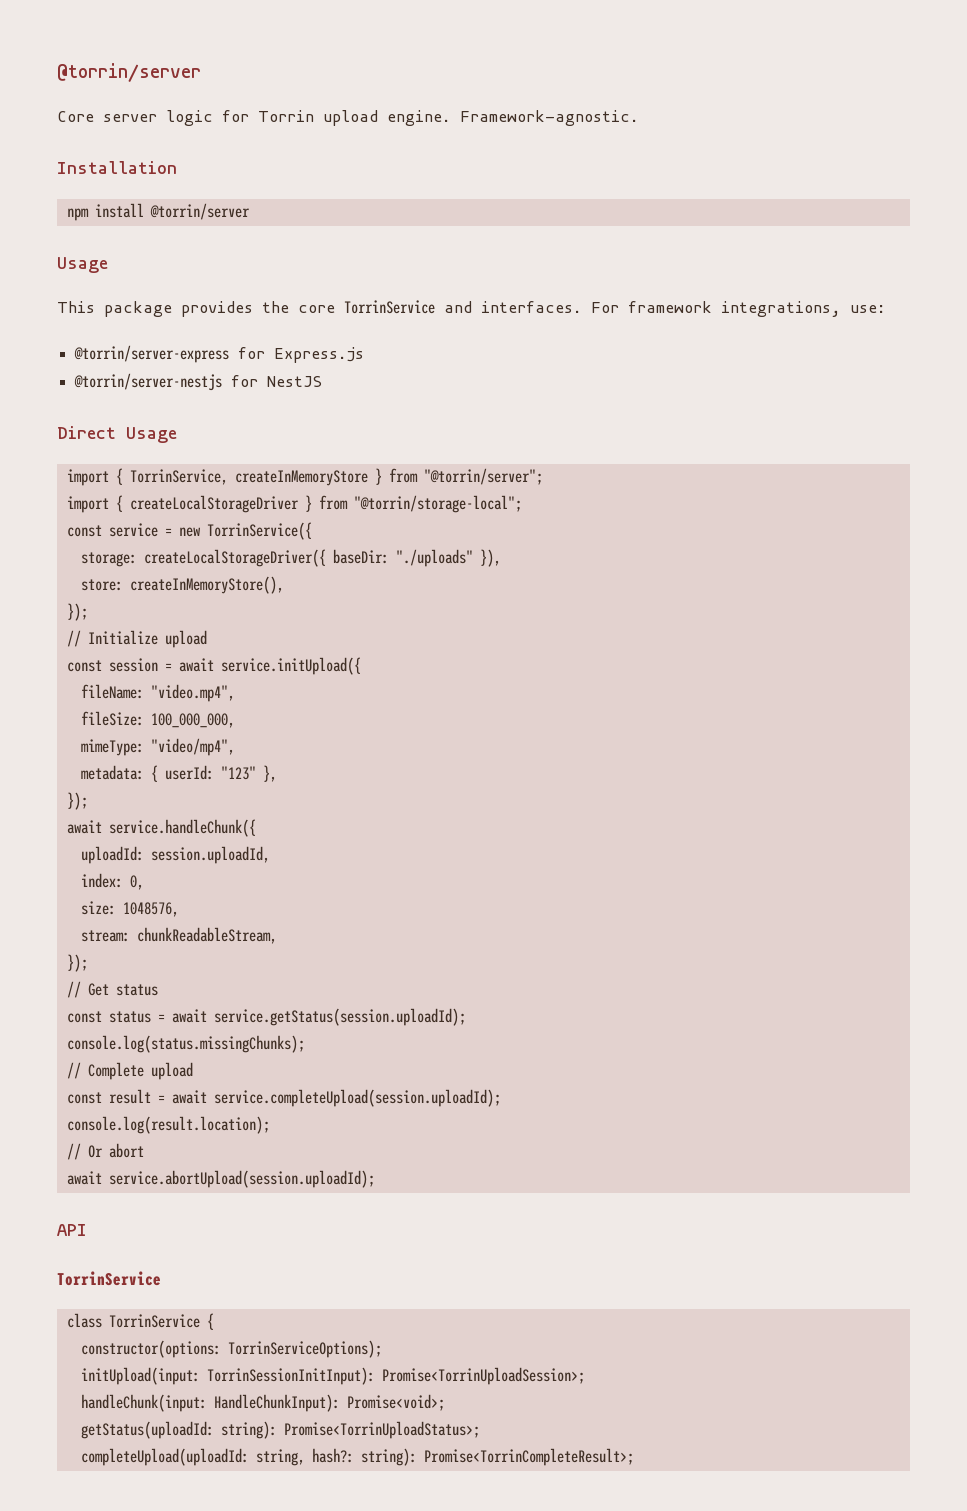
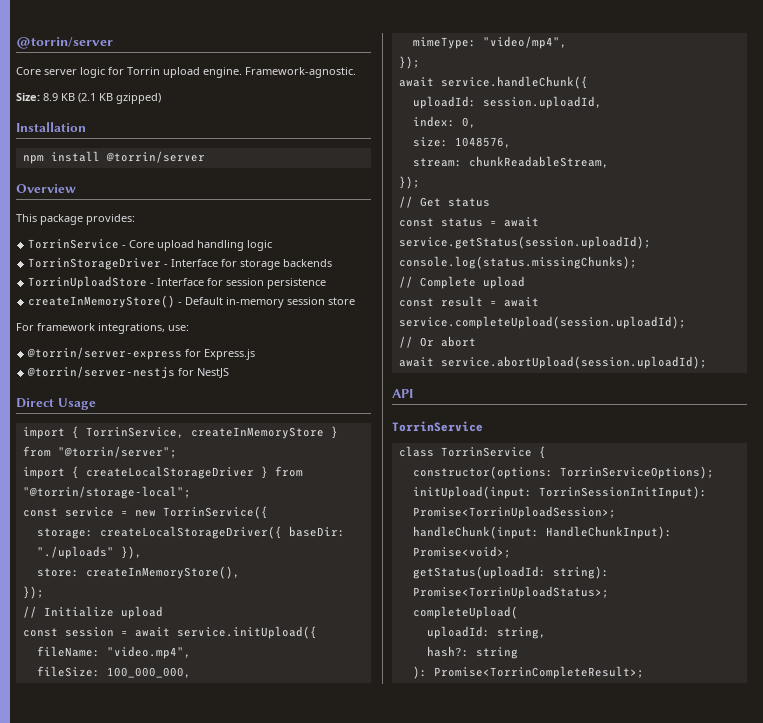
(639, 118) none -> [16,93,161,104] // Size: 8.9 KB (2.1 KB gzipped)
[57,257,108,273] Usage -> [16,184,76,193] Overview
[181,300,582,317] provides the core TorrinService and interfaces. -> [86,214,135,225] [28,239,273,251] [28,258,333,270] [28,276,327,289] [28,295,356,308] provides: // TorrinService - Core upload handling logic // TorrinStorageDriver - Interface for storage backends // TorrinUploadStore - Interface for session persistence // createInMemoryStore() - Default in-memory session store //
[80,765,277,782] // metadata: { userId: "123" }, -> (567, 42) none
[66,1116,270,1134] // console.log(result.location); -> (686, 322) none
[80,1448,249,1466] completeUpload(uploadId: -> [412,606,518,619] [426,626,490,639] completeUpload( // uploadId:
[311,1448,417,1466] hash?: string): -> [426,646,518,659] [412,666,427,679] // hash?: string // ):

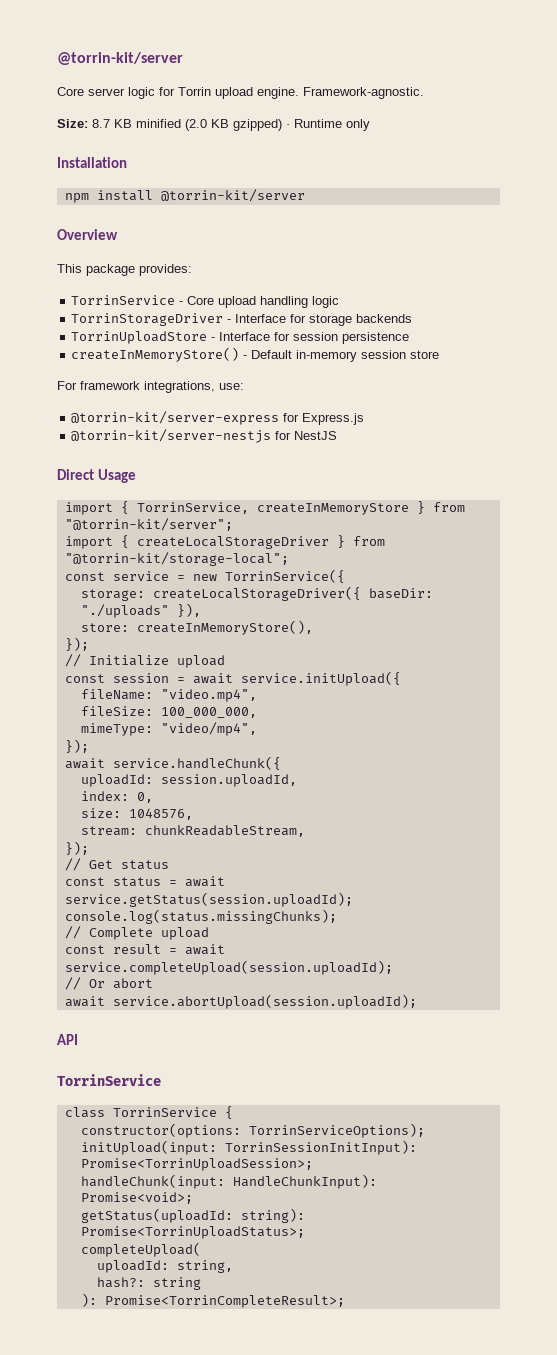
[16,37,113,49] @torrin/server -> [57,52,183,65] @torrin-kit/server
[43,93,96,103] 8.9 KB (2.1 -> [92,119,207,131] 8.7 KB minified (2.0
(161, 98) none -> [286,119,370,131] · Runtime only
[105,151,205,163] @torrin/server -> [160,189,305,202] @torrin-kit/server
[27,347,183,360] @torrin/server-express -> [71,411,280,425] @torrin-kit/server-express
[27,366,176,379] @torrin/server-nestjs -> [71,429,272,443] @torrin-kit/server-nestjs
[57,446,177,458] "@torrin/server"; -> [64,518,233,531] "@torrin-kit/server";
[22,486,191,499] "@torrin/storage-local"; -> [64,552,289,566] "@torrin-kit/storage-local";

